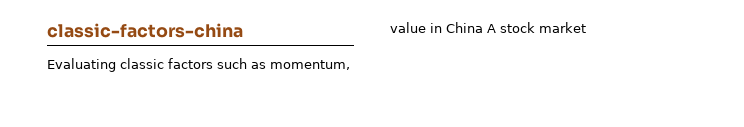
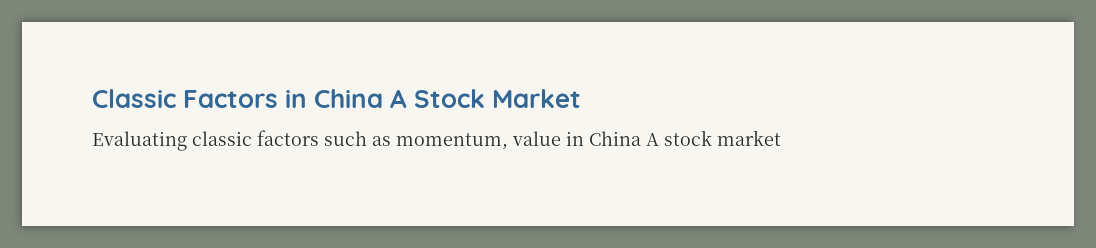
[47,23,243,38] classic-factors-china -> [92,89,582,108] Classic Factors in China A Stock Market

